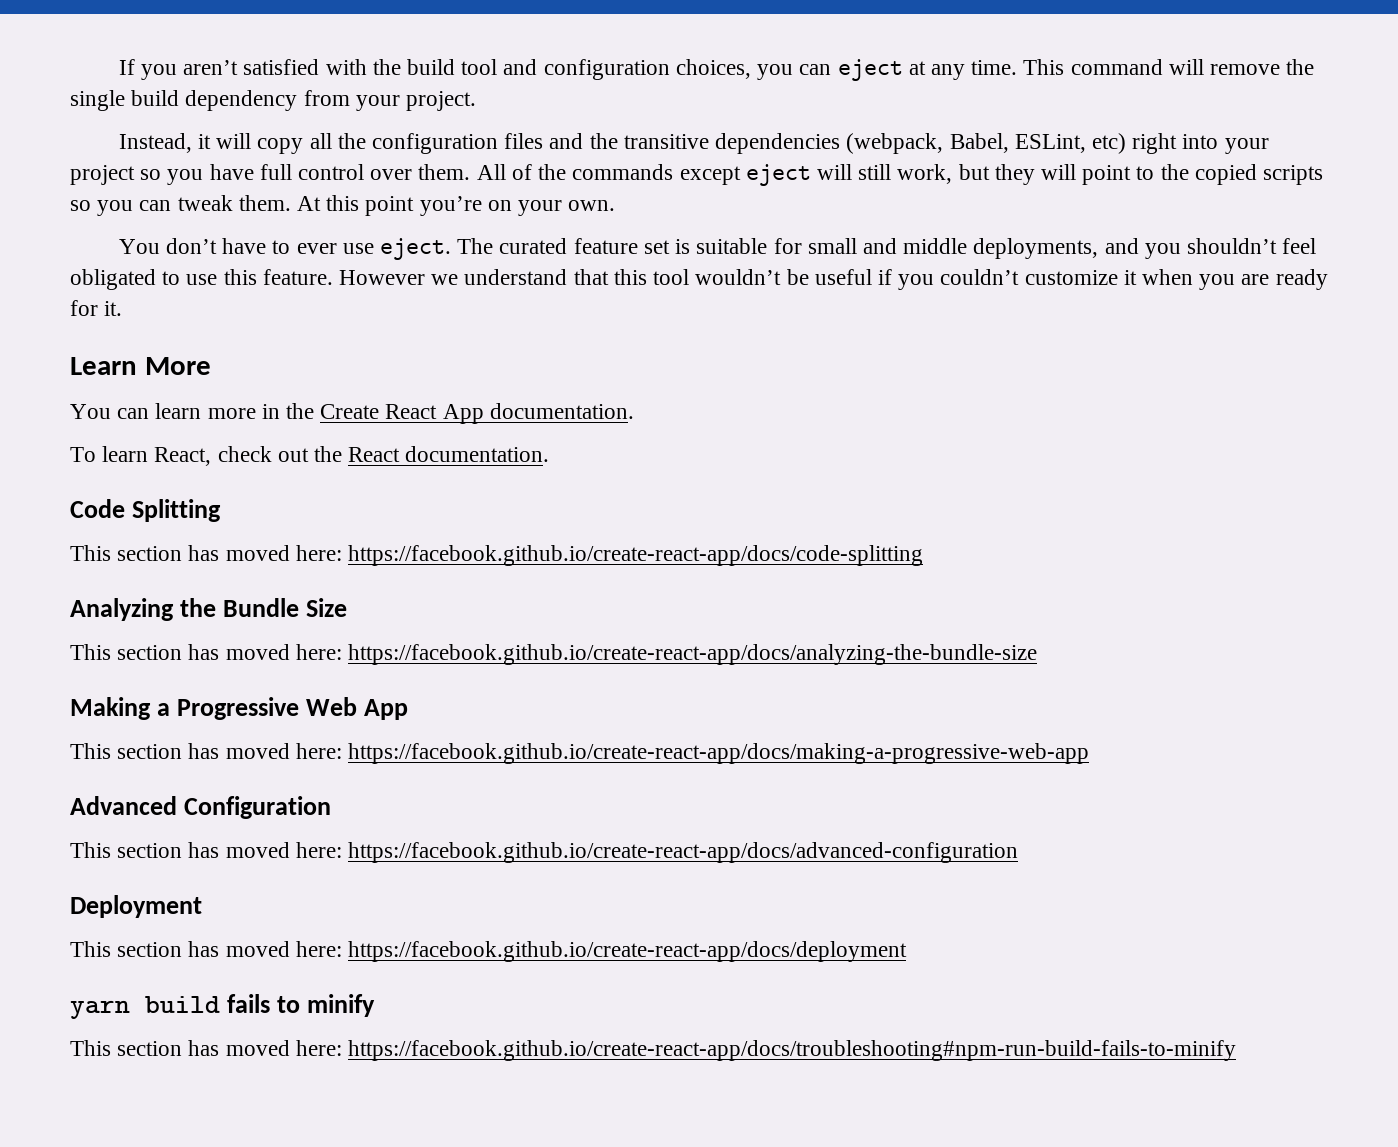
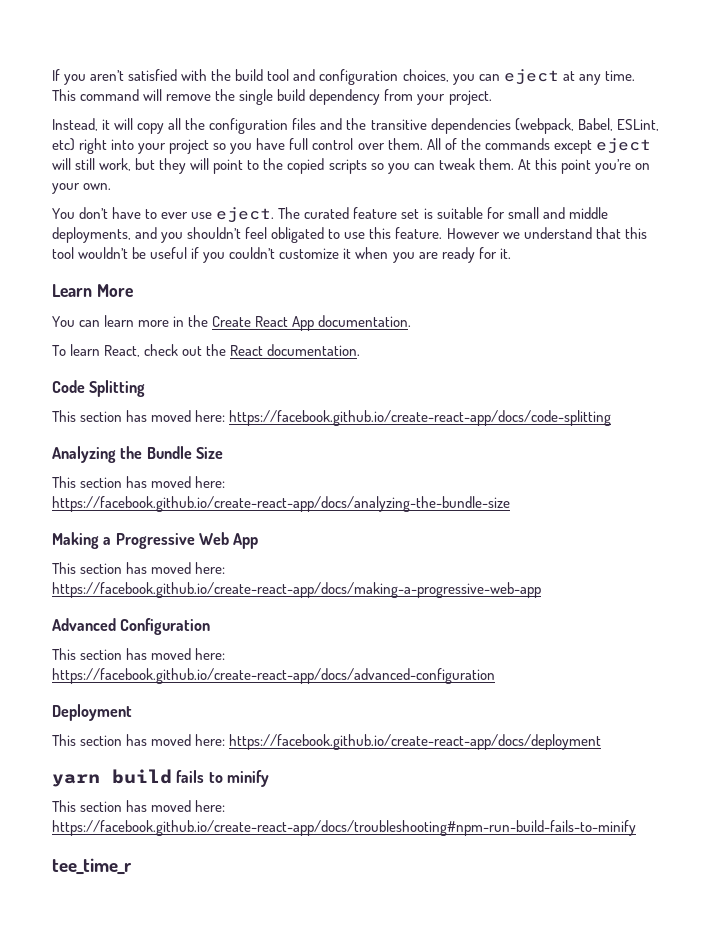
(1237, 1050) none -> [52,858,132,875] // tee_time_r

